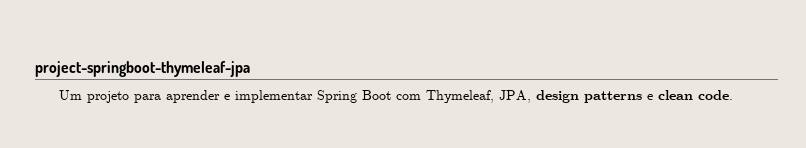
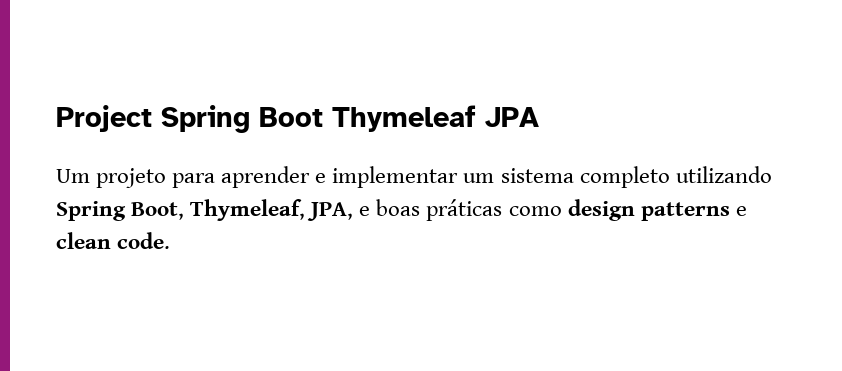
[35,61,250,77] project-springboot-thymeleaf-jpa -> [56,105,539,133] Project Spring Boot Thymeleaf JPA
[317,90,532,103] Spring Boot com Thymeleaf, JPA, -> [463,166,772,188] [56,199,562,221] um sistema completo utilizando Spring Boot, Thymeleaf, JPA, e boas práticas como

